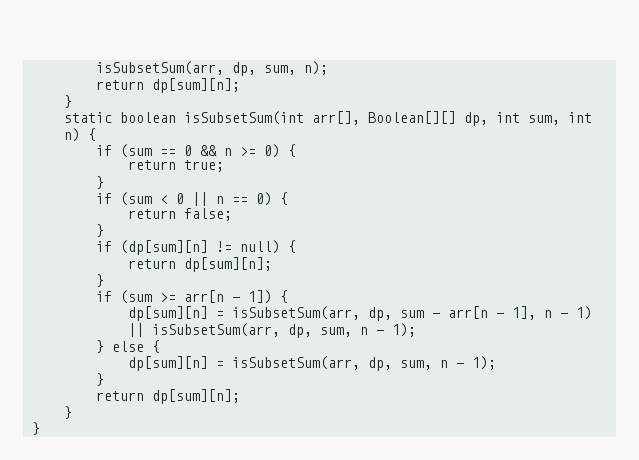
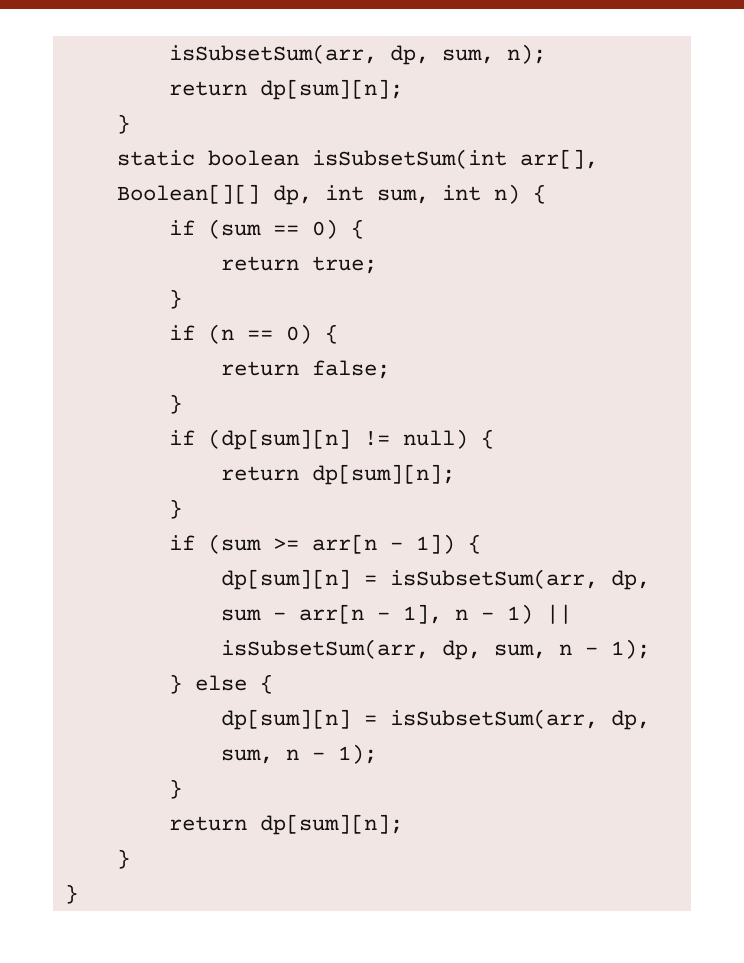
[184,145,257,156] 0 && n >= -> (299, 230) none
[120,192,225,206] (sum < 0 || n -> [208,324,234,344] (n

